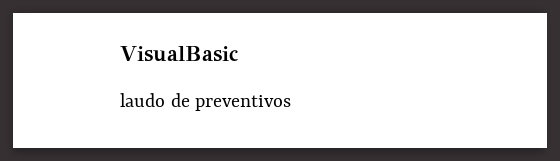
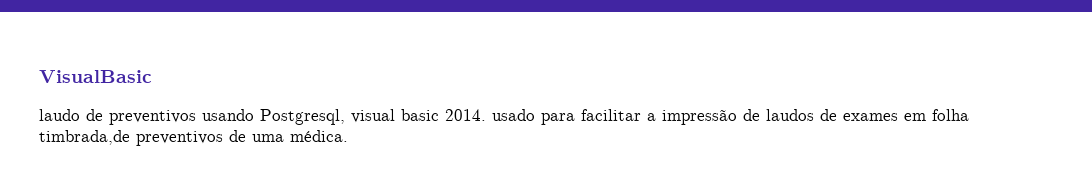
(292, 103) none -> [202,109,969,125] [39,130,348,146] usando Postgresql, visual basic 2014. usado para facilitar a impressão de laudos de exames em folha timbrada,de preventivos de uma médica.

